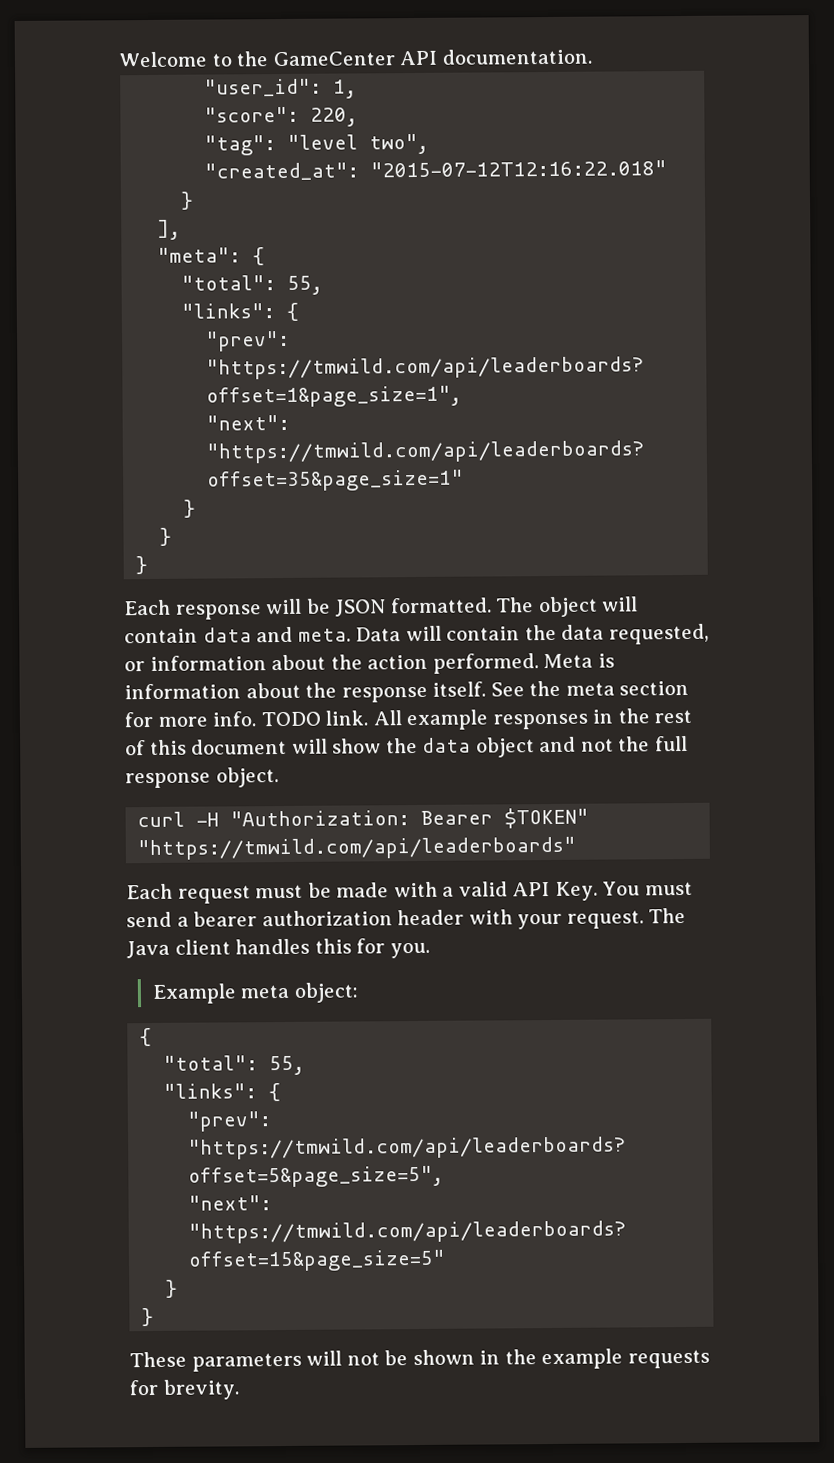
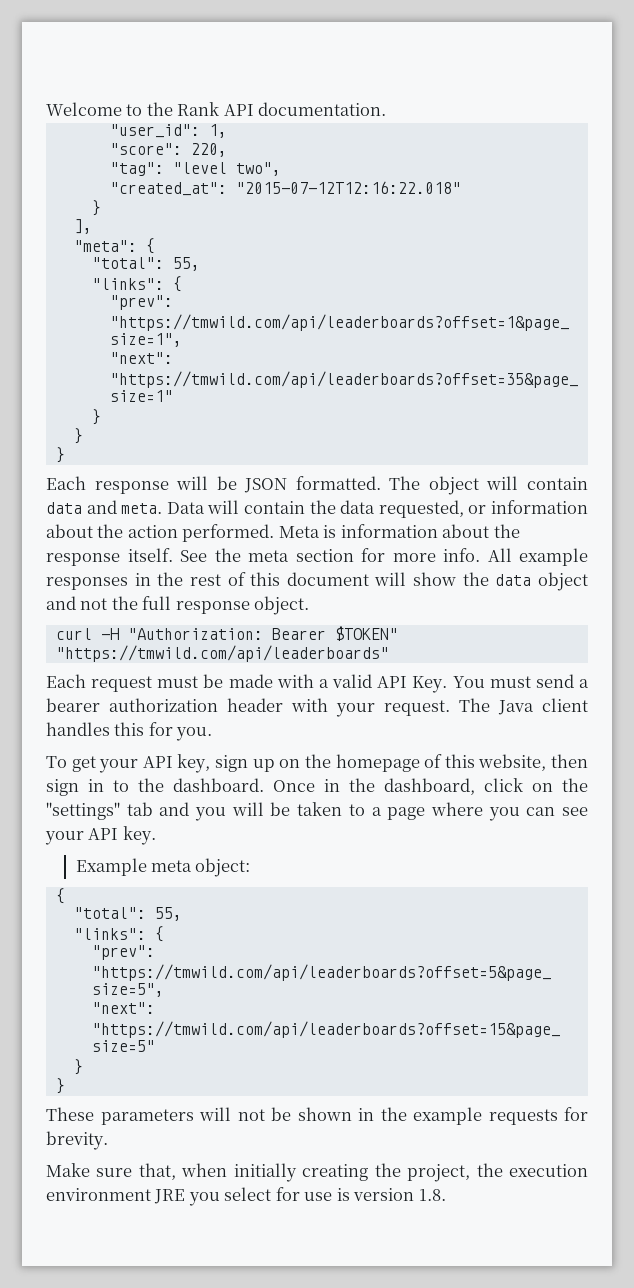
[272,51,395,67] GameCenter -> [177,102,220,116] Rank
[260,710,369,727] TODO link. -> (480, 555) none
(430, 950) none -> [46,754,589,773] [46,778,588,796] [46,802,588,821] [45,826,156,845] // To get your API key, sign up on the homepage of this website, then sign in to the dashboard. Once in the dashboard, click on the "settings" tab and you will be taken to a page where you can see your API key.
(240, 1389) none -> [46,1163,588,1182] [46,1187,446,1206] // Make sure that, when initially creating the project, the execution environment JRE you select for use is version 1.8.

